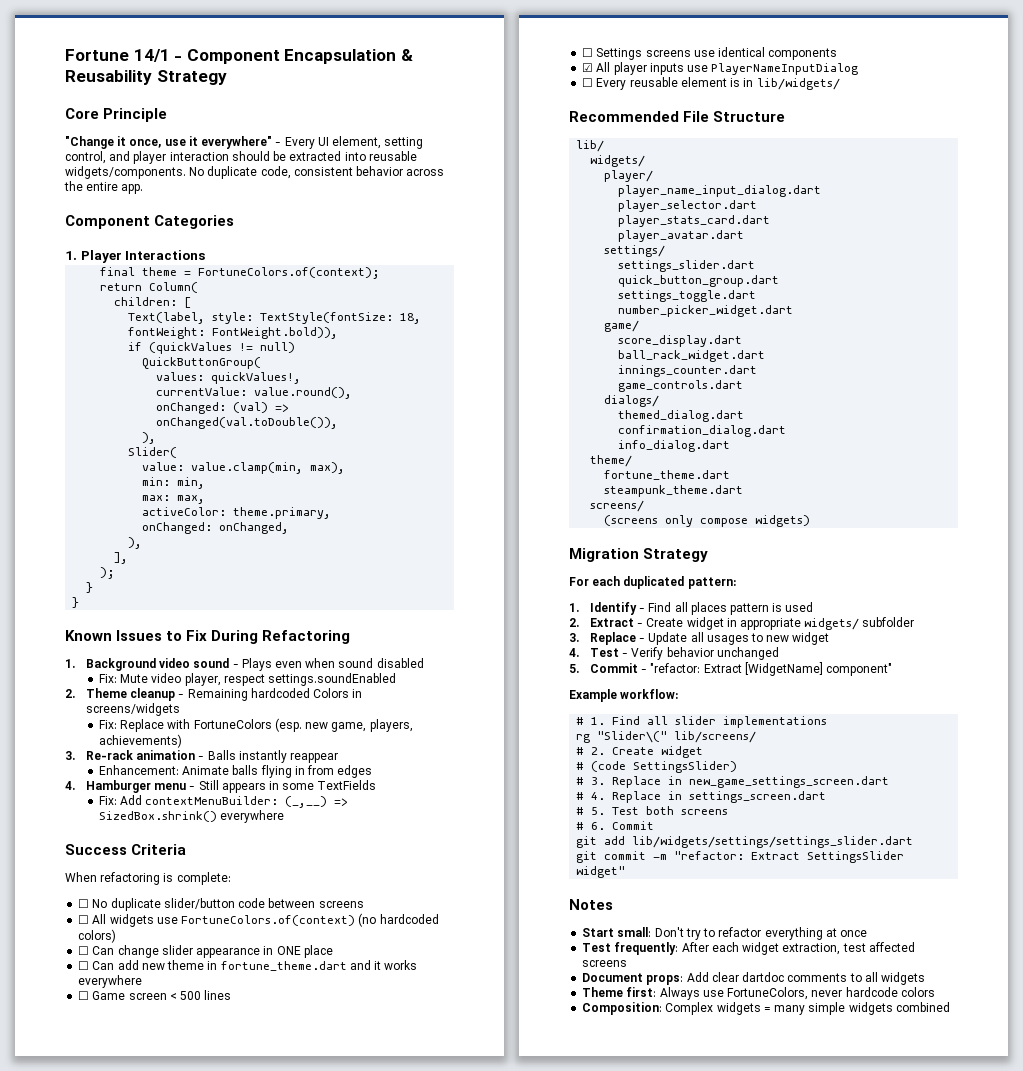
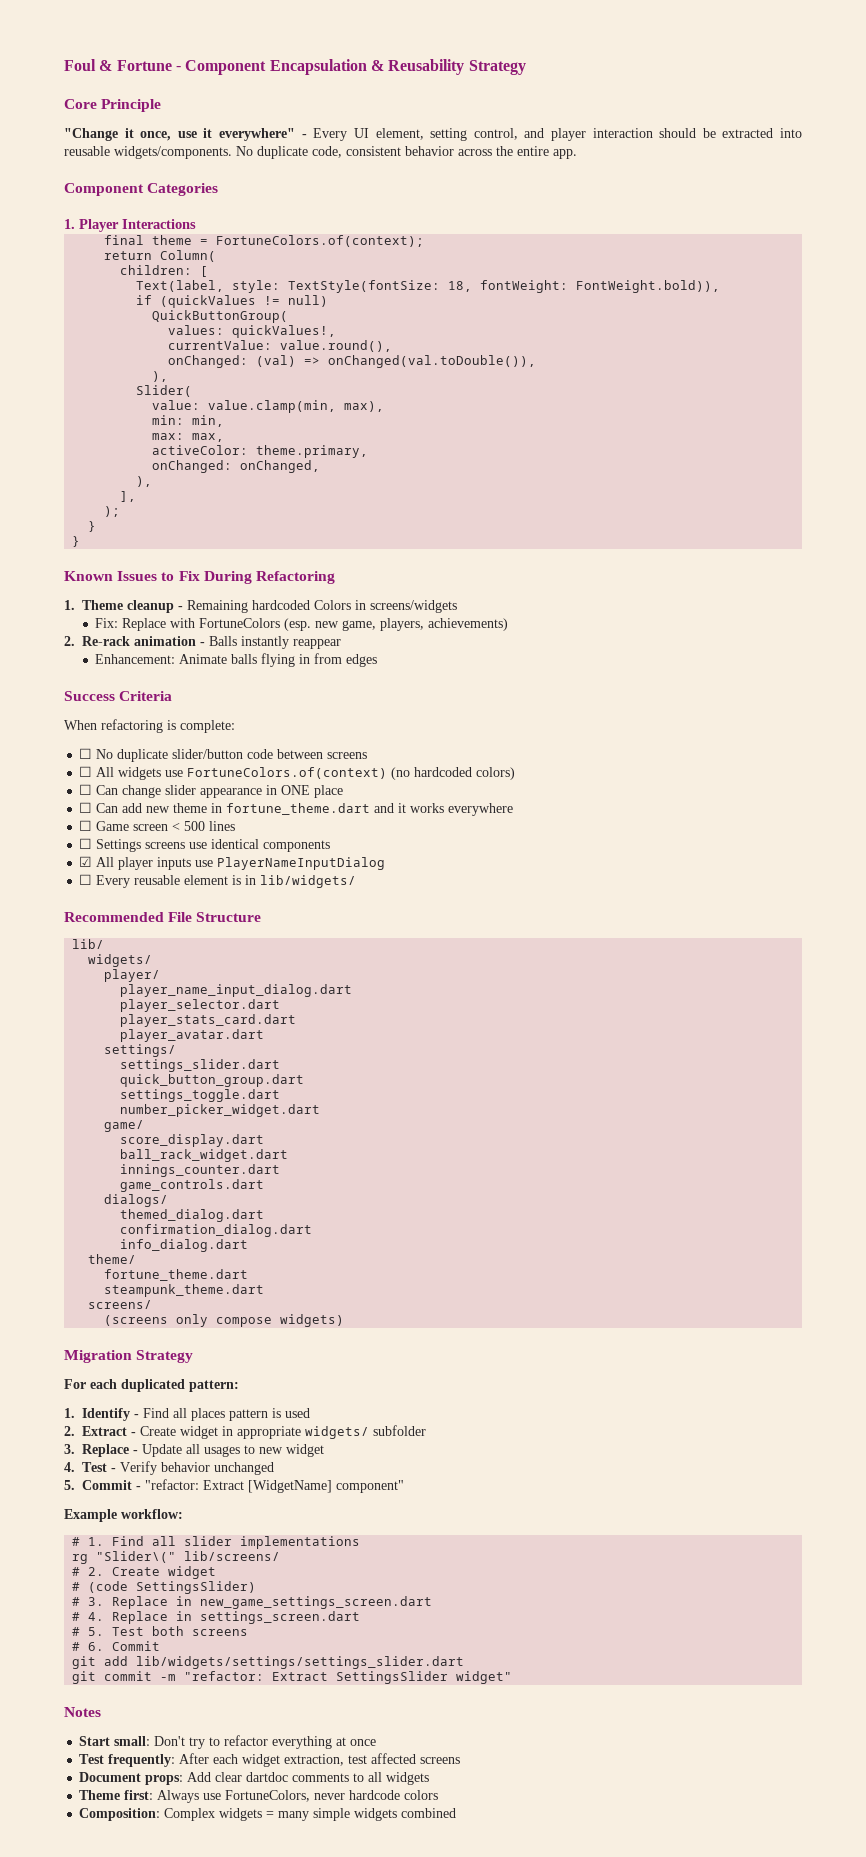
[65,49,170,62] Fortune 14/1 -> [64,59,172,71] Foul & Fortune
[85,658,424,671] [98,673,397,686] [65,689,75,698] Background video sound - Plays even when sound disabled // Fix: Mute video player, respect settings.soundEnabled // 2. -> (75, 605) none
[65,751,75,760] 3. -> [64,636,75,646] 2.
[65,780,377,793] [98,795,349,808] [98,810,285,823] // 4. Hamburger menu - Still appears in some TextFields // Fix: Add contextMenuBuilder: (_,__) => SizedBox.shrink() everywhere -> (378, 660) none

